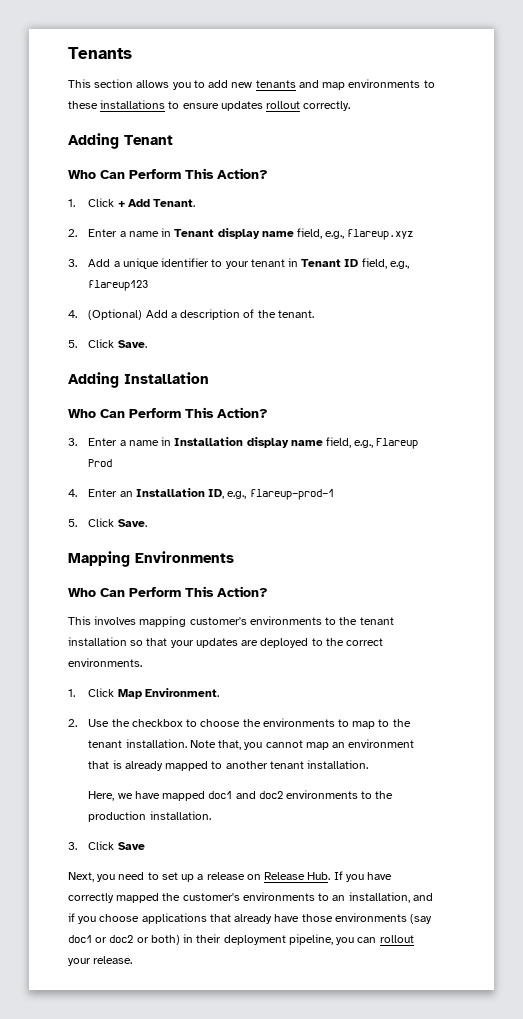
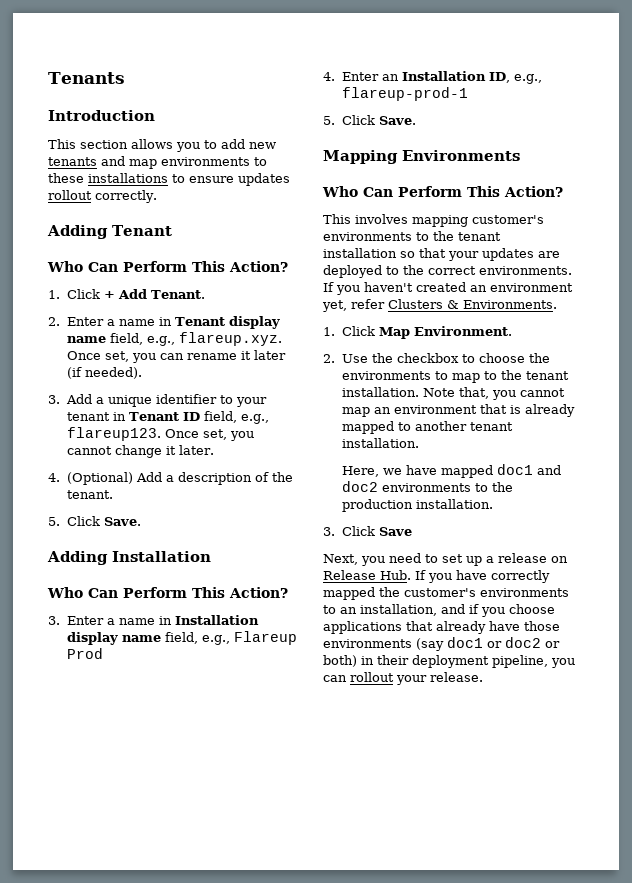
(132, 53) none -> [48,110,155,121] // Introduction
[347,229,414,240] flareup.xyz -> [178,332,282,346] [66,350,286,363] [66,367,142,379] flareup.xyz. Once set, you can rename it later (if needed).
[88,280,149,291] flareup123 -> [66,427,254,441] [66,445,214,458] flareup123. Once set, you cannot change it later.
(142, 662) none -> [323,282,573,295] [322,299,557,312] If you haven't created an environment yet, refer Clusters & Environments.

